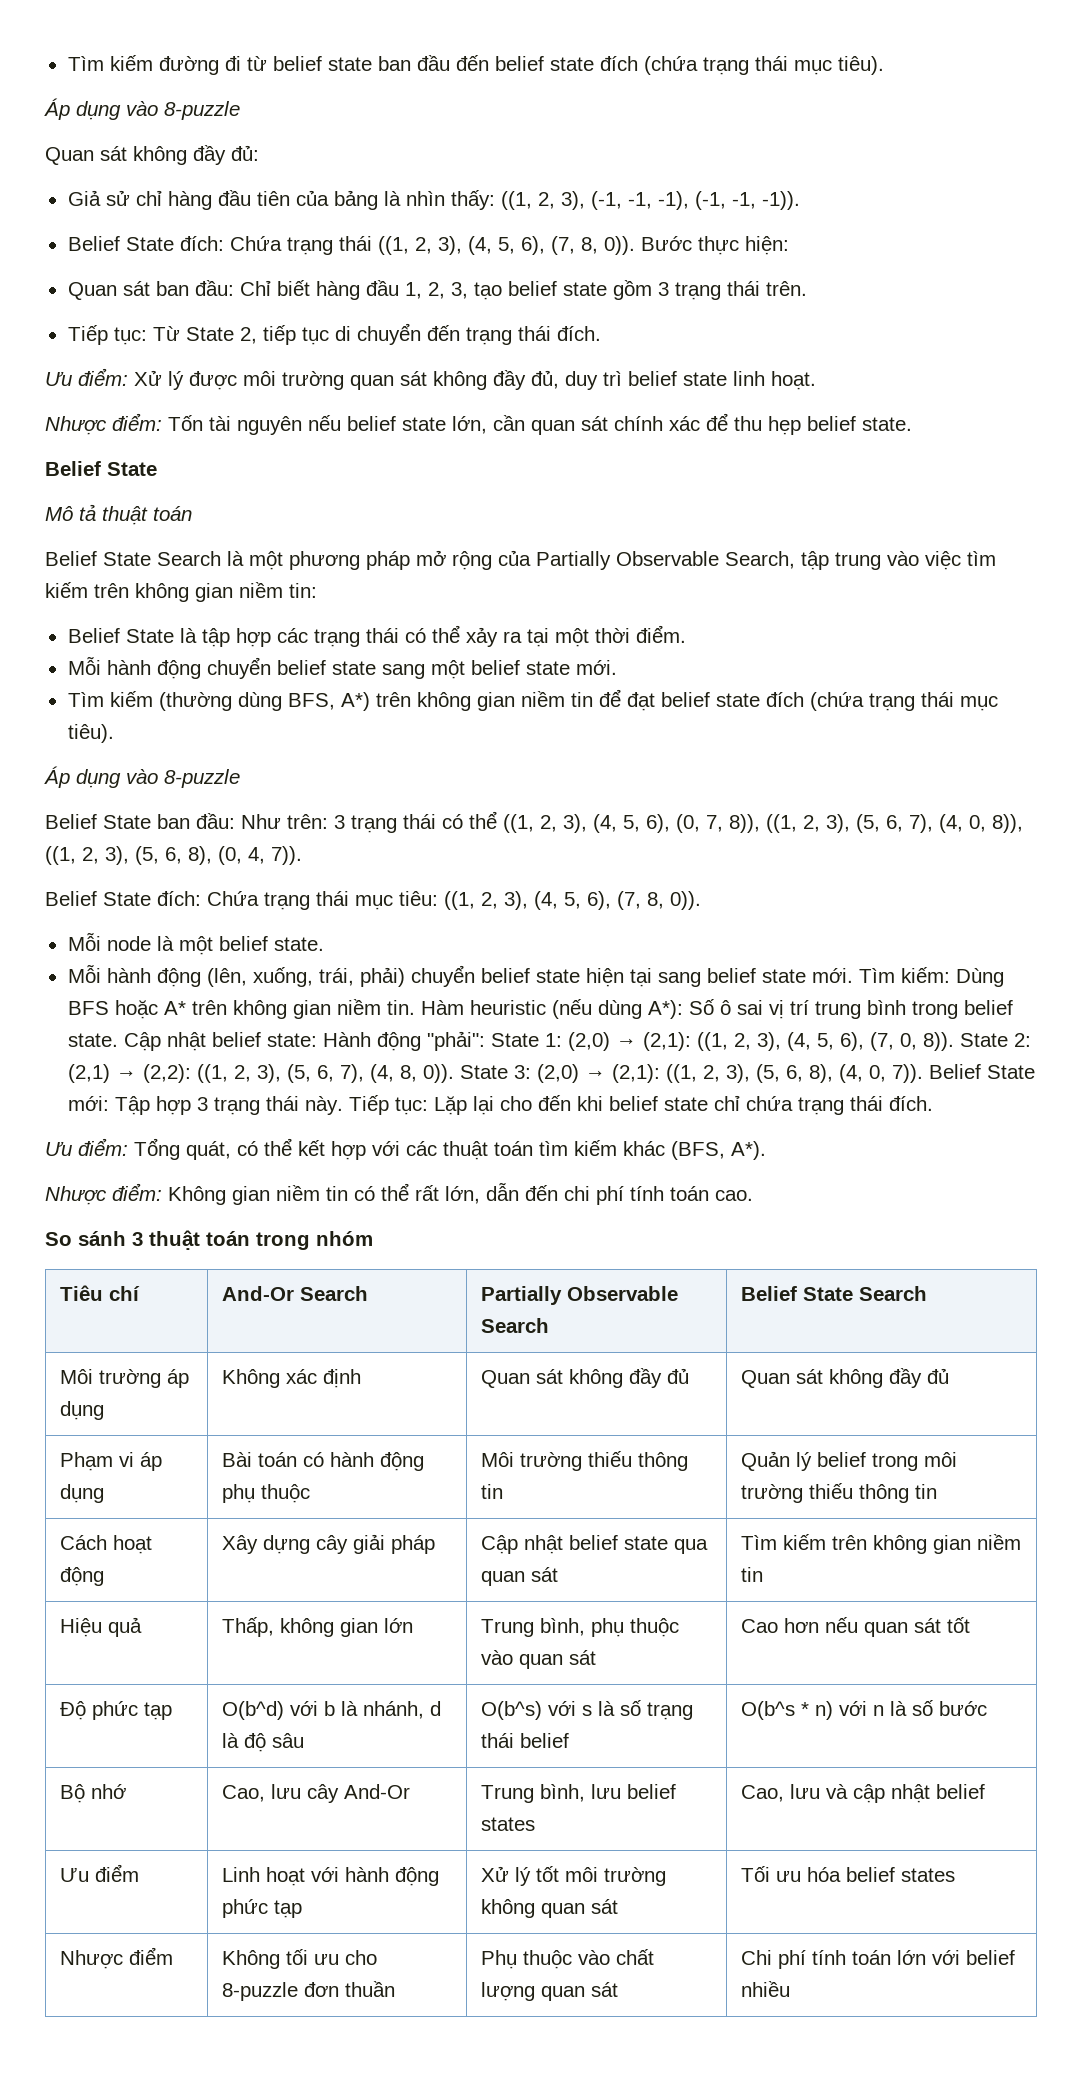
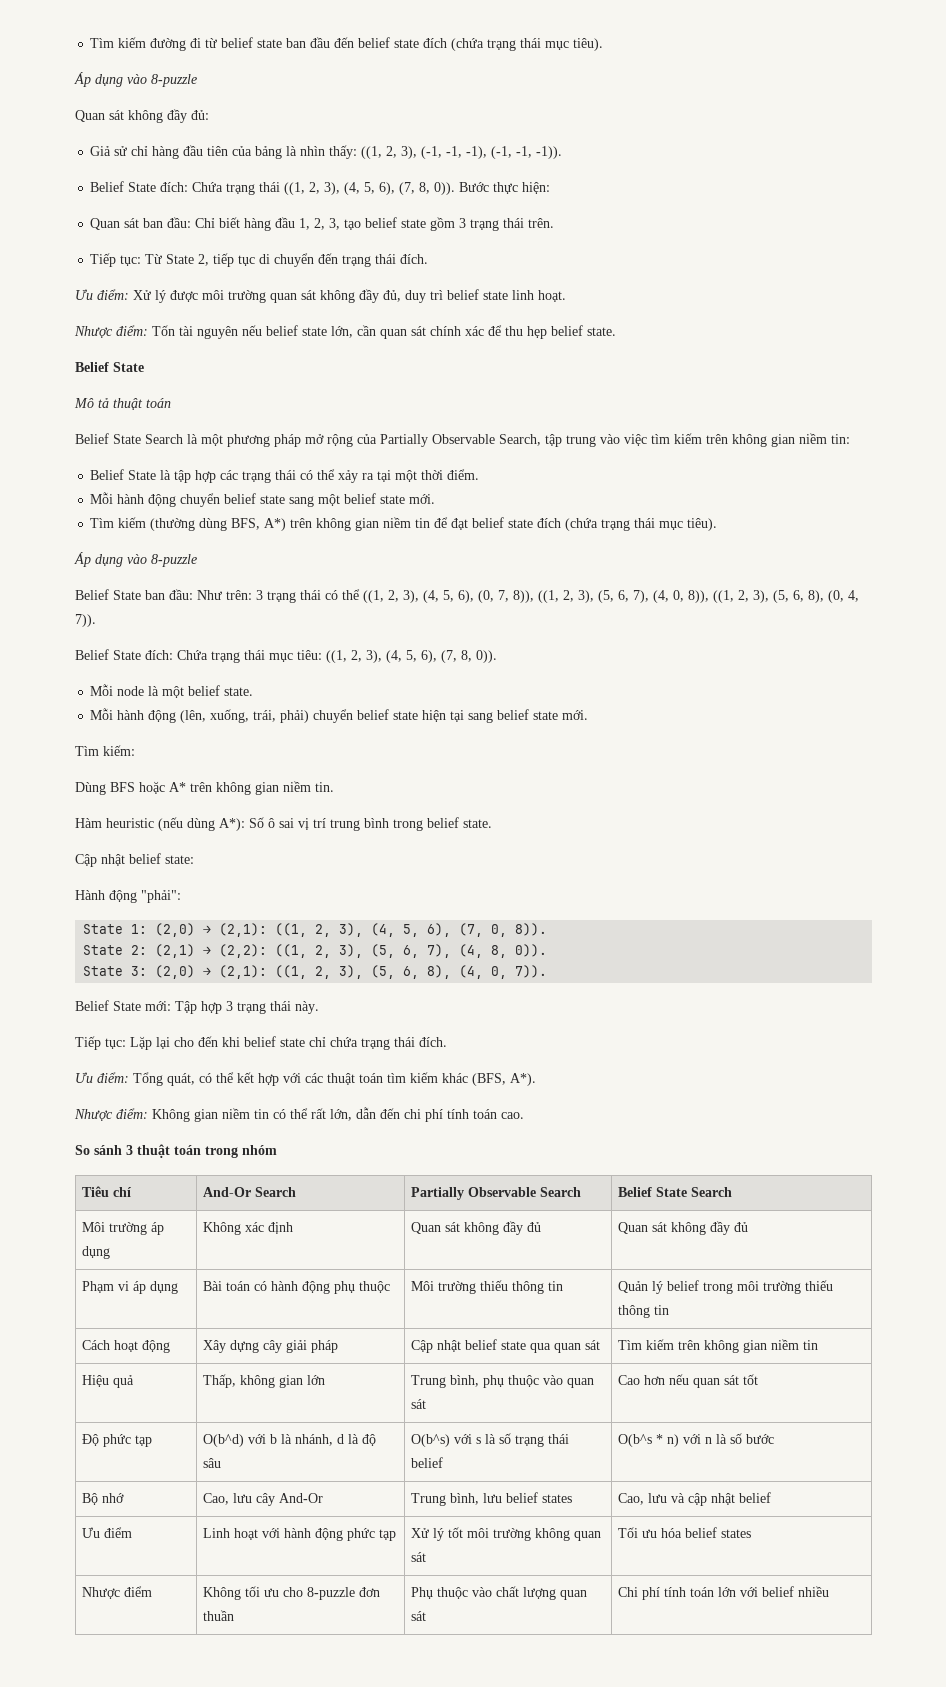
(853, 975) none -> (589, 715) //
(950, 975) none -> (135, 750) //
(415, 1007) none -> (334, 787) //
(118, 1040) none -> (492, 823) //
(317, 1040) none -> (194, 859) //
(485, 1041) none -> (181, 896) //
(954, 1041) none -> (548, 929) //
(454, 1073) none -> (548, 950) //
(923, 1073) none -> (548, 971) //
(343, 1105) none -> (319, 1007) //

